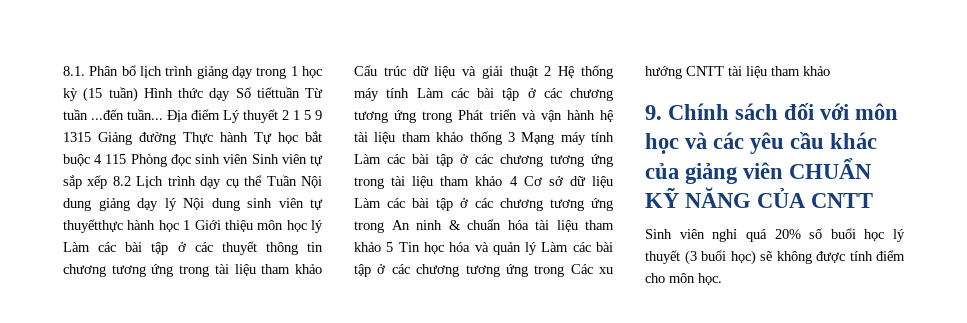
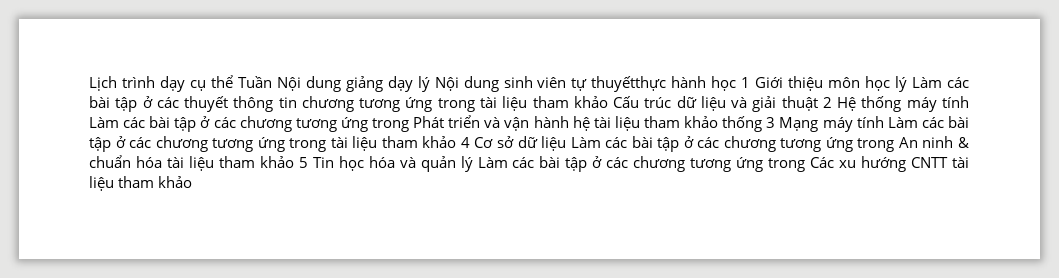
[63,65,322,79] [63,87,323,102] [63,109,322,123] [63,131,322,145] [63,154,323,167] [63,175,131,189] 8.1. Phân bổ lịch trình giảng dạy trong 1 học kỳ (15 tuần) Hình thức dạy Số tiếttuần Từ tuần ...đến tuần... Địa điểm Lý thuyết 2 1 5 9 1315 Giảng đường Thực hành Tự học bắt buộc 4 115 Phòng đọc sinh viên Sinh viên tự sắp xếp 8.2 -> (89, 83) none
[645,103,899,120] [645,132,878,154] [645,158,872,184] [645,187,874,208] [645,228,905,242] [645,250,905,265] [645,273,722,285] // 9. Chính sách đối với môn học và các yêu cầu khác của giảng viên CHUẨN KỸ NĂNG CỦA CNTT // Sinh viên nghỉ quá 20% số buổi học lý thuyết (3 buổi học) sẽ không được tính điểm cho môn học. -> (193, 182) none

